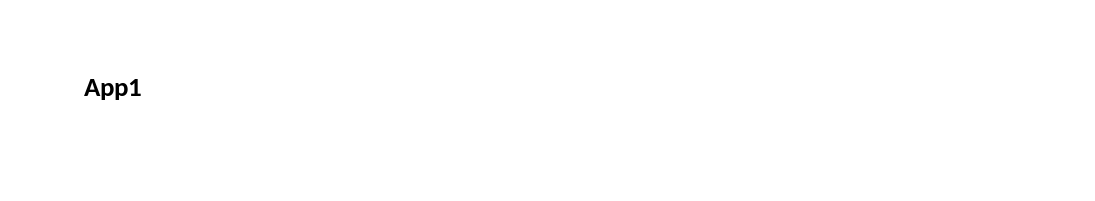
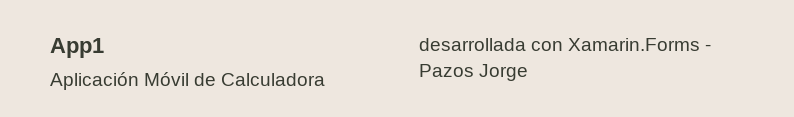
(142, 89) none -> [50,72,326,90] [419,38,712,51] [419,64,529,81] // Aplicación Móvil de Calculadora desarrollada con Xamarin.Forms - Pazos Jorge

